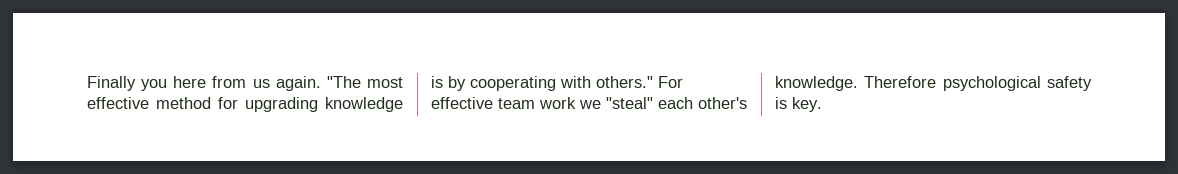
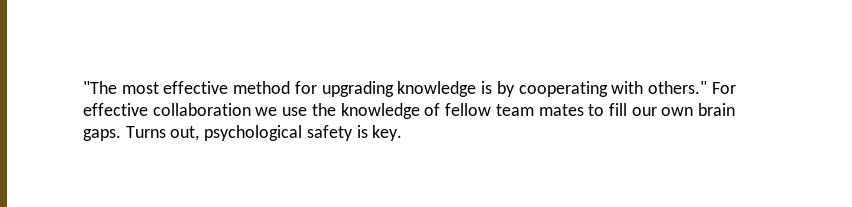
[87,76,321,91] Finally you here from us again. -> (83, 87) none
[498,97,747,109] [775,76,937,91] team work we "steal" each other's knowledge. Therefore -> [152,103,736,119] [83,126,200,141] collaboration we use the knowledge of fellow team mates to fill our own brain gaps. Turns out,

